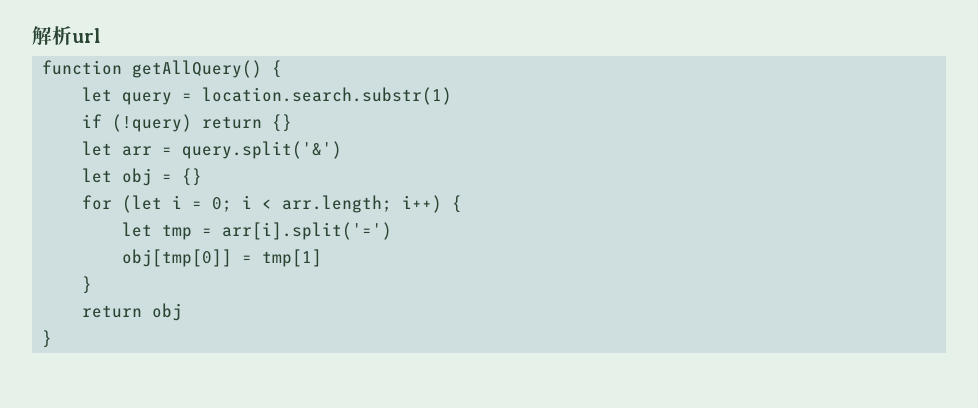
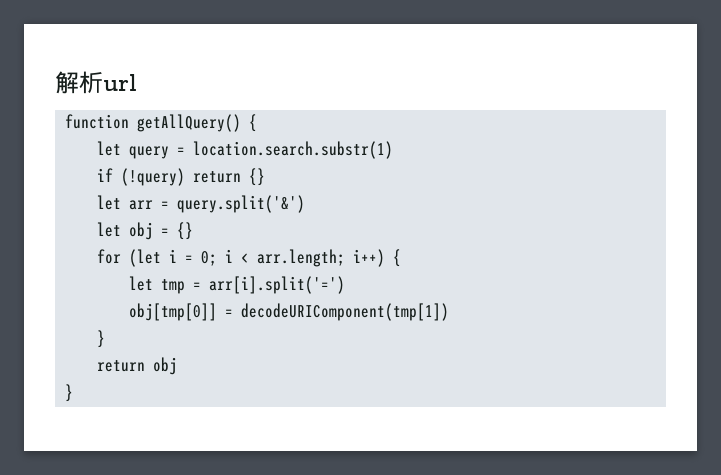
[262,249,323,267] tmp[1] -> [241,303,450,321] decodeURIComponent(tmp[1])

